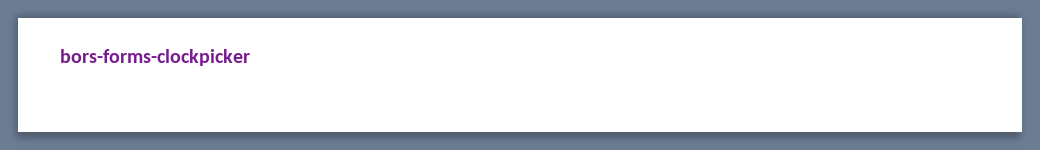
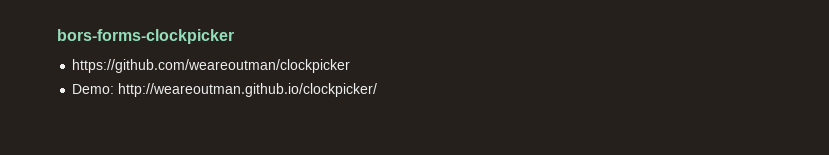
(250, 57) none -> [72,59,351,73] [72,83,378,97] // https://github.com/weareoutman/clockpicker // Demo: http://weareoutman.github.io/clockpicker/

